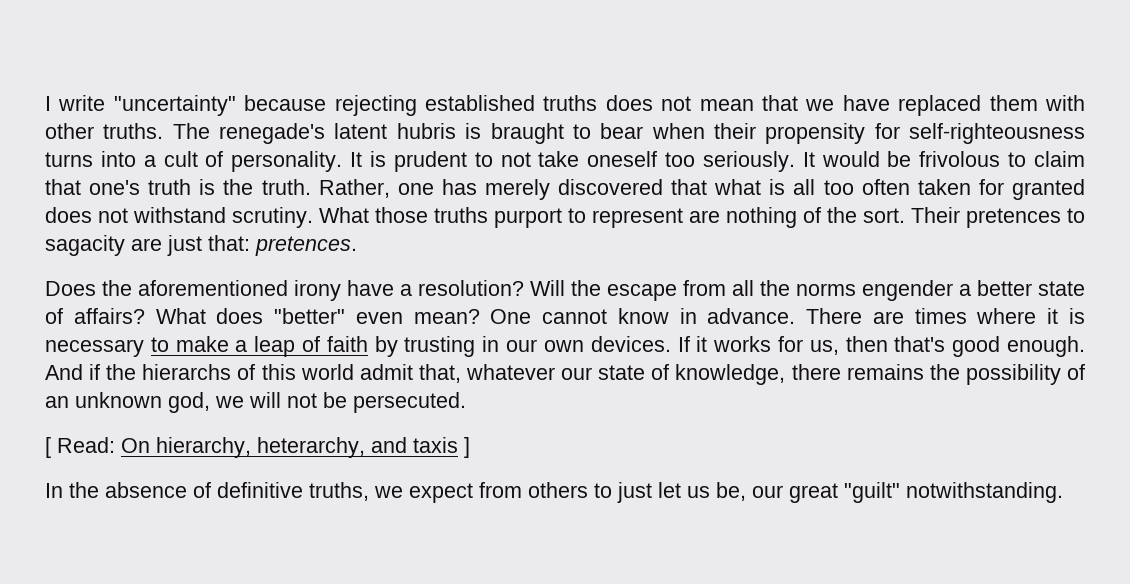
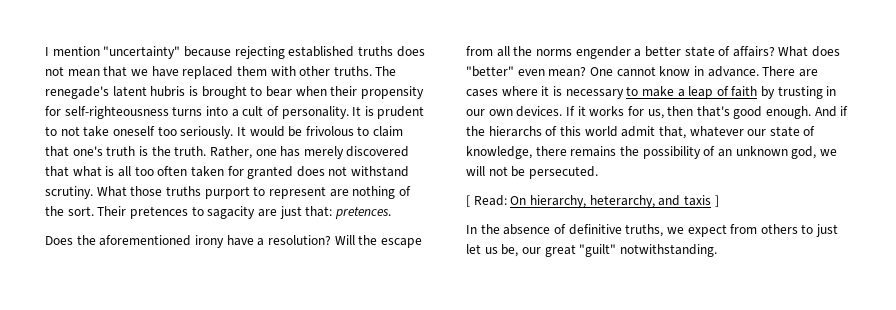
[58,95,106,111] write -> [52,46,100,56] mention
[490,123,564,144] braught -> [201,86,247,99] brought
[914,308,967,324] times -> [466,89,498,97] cases

